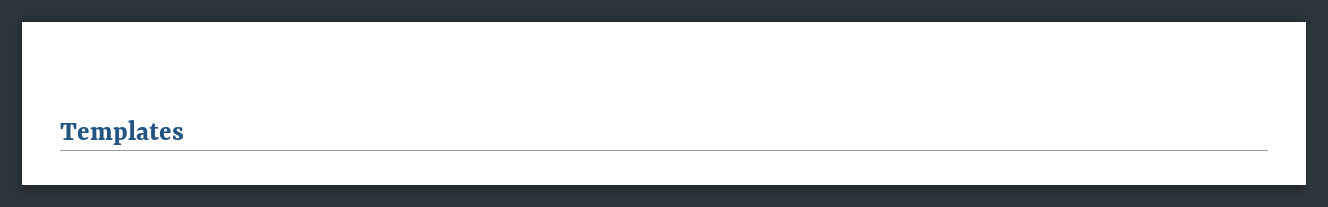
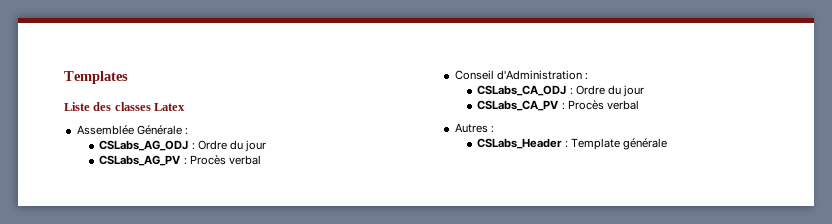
(184, 132) none -> [64,102,186,111] [76,125,188,135] [99,140,266,152] [99,155,261,166] [454,70,588,80] [477,85,644,97] [477,100,639,111] [454,123,494,133] [477,138,667,150] // Liste des classes Latex // Assemblée Générale : // CSLabs_AG_ODJ : Ordre du jour // CSLabs_AG_PV : Procès verbal // Conseil d'Administration : // CSLabs_CA_ODJ : Ordre du jour // CSLabs_CA_PV : Procès verbal // Autres : // CSLabs_Header : Template générale

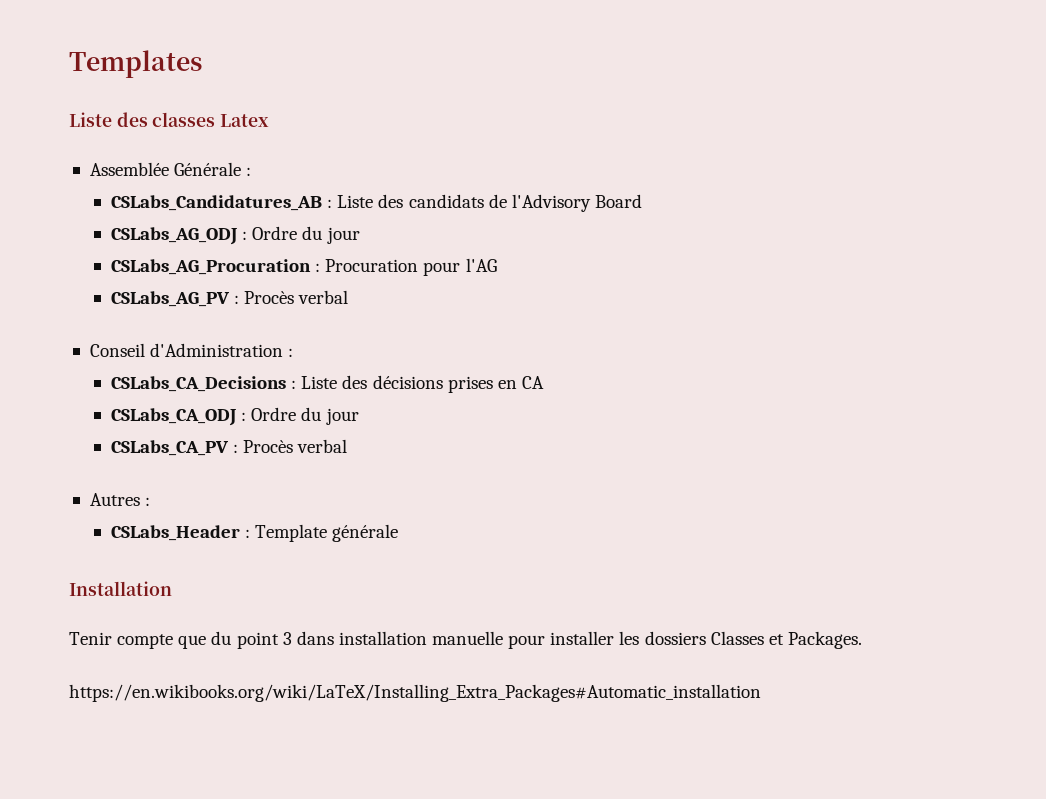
(188, 131) none -> [111,194,642,212] // CSLabs_Candidatures_AB : Liste des candidats de l'Advisory Board
(266, 146) none -> [111,258,497,276] // CSLabs_AG_Procuration : Procuration pour l'AG
(588, 76) none -> [111,375,544,393] // CSLabs_CA_Decisions : Liste des décisions prises en CA
(667, 144) none -> [69,581,172,596] [69,631,862,649] [69,684,761,702] // Installation // Tenir compte que du point 3 dans installation manuelle pour installer les dossiers Classes et Packages. // https://en.wikibooks.org/wiki/LaTeX/Installing_Extra_Packages#Automatic_installation

